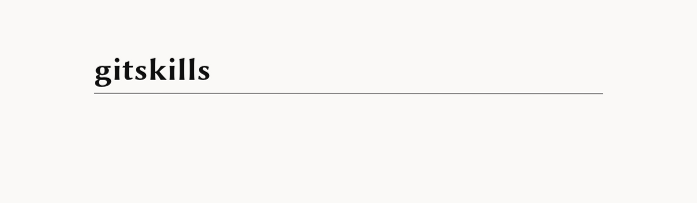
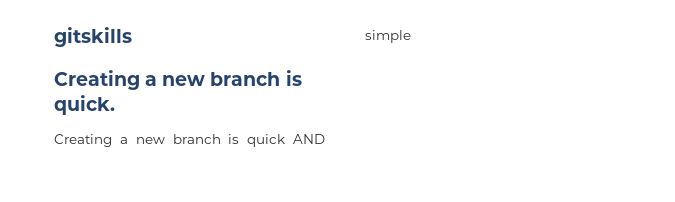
(212, 72) none -> [54,70,302,90] [54,95,115,115] [54,134,325,147] [365,30,411,43] // Creating a new branch is quick. // Creating a new branch is quick AND simple

